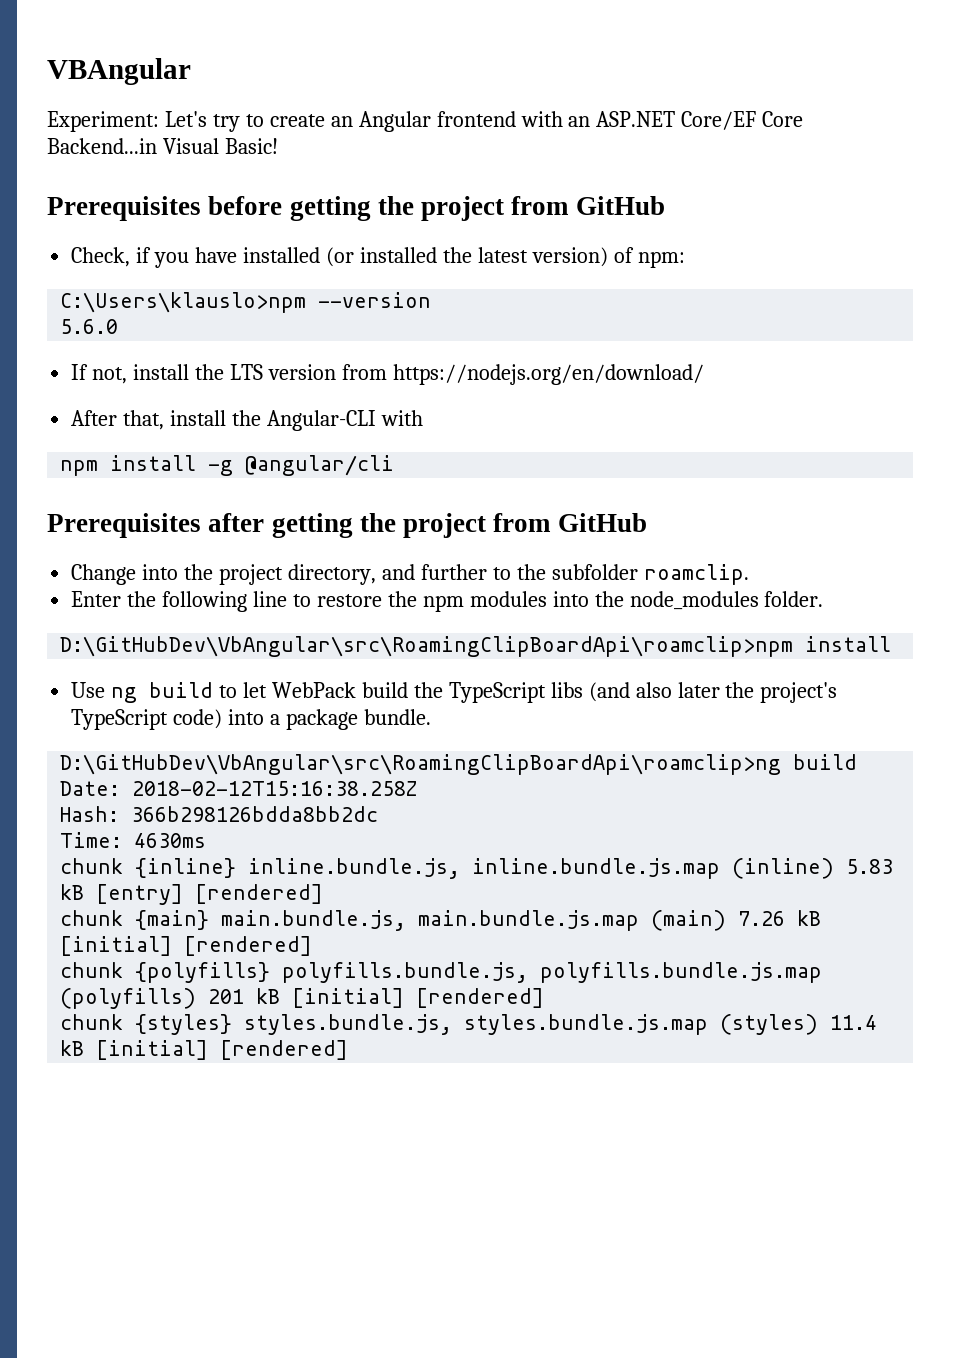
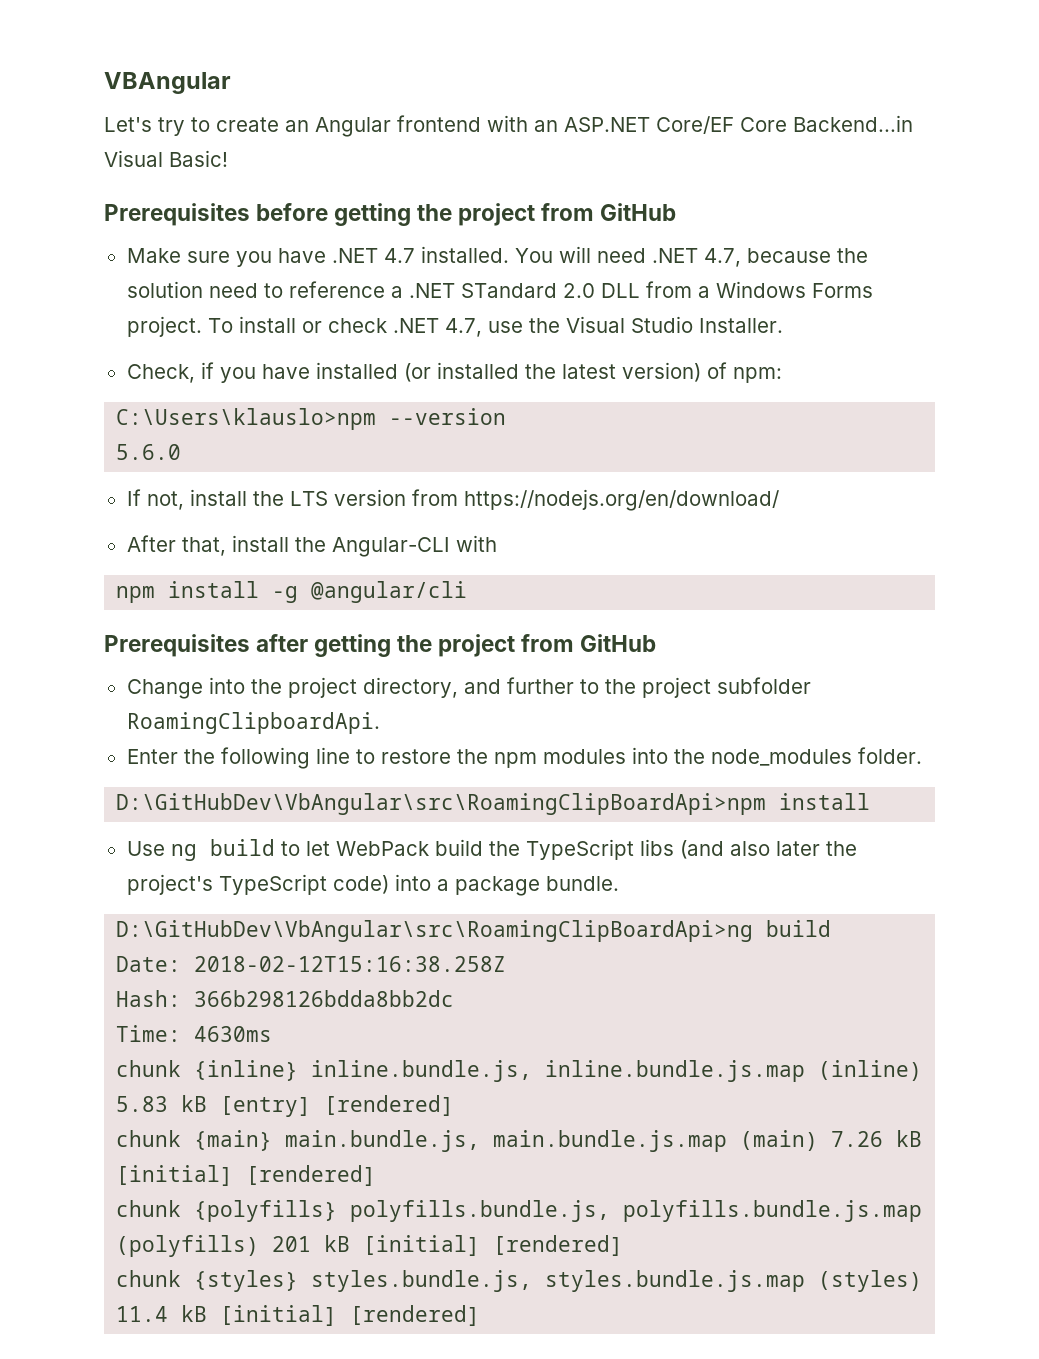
[47,111,159,132] Experiment: -> (231, 83) none
(665, 205) none -> [126,246,868,267] [126,281,873,298] [126,316,783,337] // Make sure you have .NET 4.7 installed. You will need .NET 4.7, because the solution need to reference a .NET STandard 2.0 DLL from a Windows Forms project. To install or check .NET 4.7, use the Visual Studio Installer.
[551,564,749,585] subfolder roamclip. -> [641,677,811,698] [126,712,380,734] project subfolder RoamingClipboardApi.
[60,636,794,657] D:\GitHubDev\VbAngular\src\RoamingClipBoardApi\roamclip>npm -> [116,793,767,815] D:\GitHubDev\VbAngular\src\RoamingClipBoardApi>npm
[60,754,782,775] D:\GitHubDev\VbAngular\src\RoamingClipBoardApi\roamclip>ng -> [116,920,754,942] D:\GitHubDev\VbAngular\src\RoamingClipBoardApi>ng

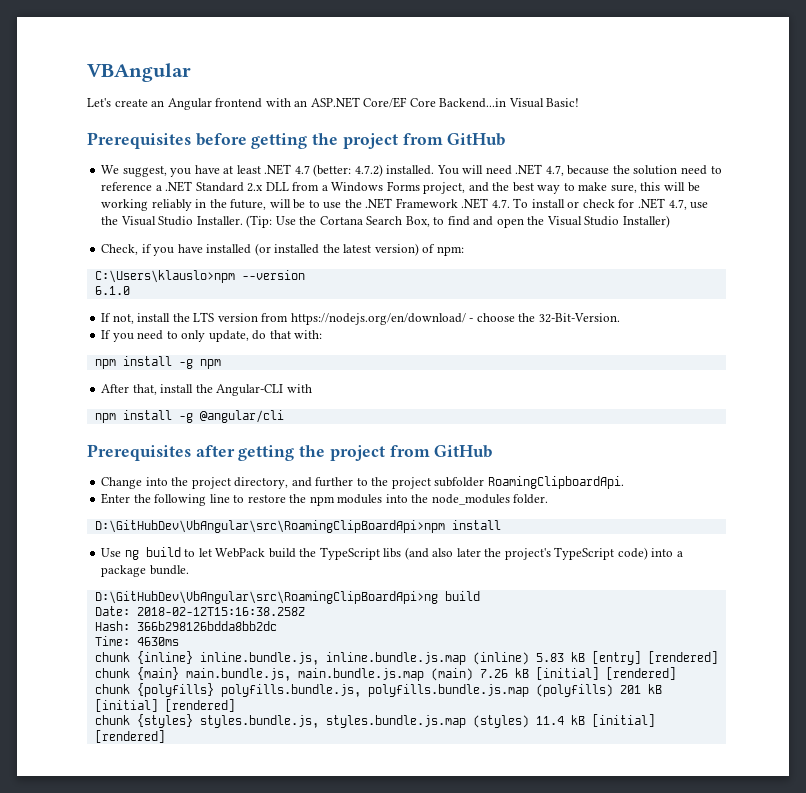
[158,117,210,136] try to -> (111, 102) none
[126,248,415,267] Make sure you have .NET 4.7 -> [101,164,383,177] We suggest, you have at least .NET 4.7 (better: 4.7.2)
[460,283,595,298] STandard 2.0 -> [195,182,264,192] Standard 2.x
[126,316,202,337] project. -> [423,182,700,194] [101,198,510,211] project, and the best way to make sure, this will be working reliably in the future, will be to use the .NET Framework .NET 4.7.
(387, 325) none -> [618,199,635,208] for
(783, 325) none -> [246,215,670,228] (Tip: Use the Cortana Search Box, to find and open the Visual Studio Installer)
[116,444,182,460] 5.6.0 -> [94,286,130,295] 6.1.0
(779, 500) none -> [469,313,620,323] [101,330,323,342] [94,356,221,369] - choose the 32-Bit-Version. // If you need to only update, do that with: // npm install -g npm

